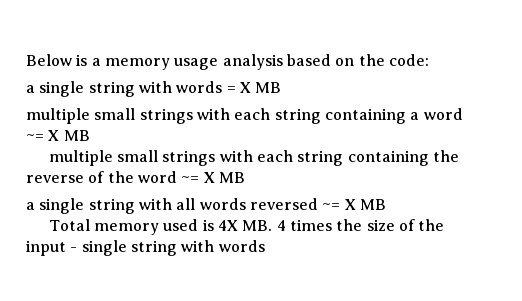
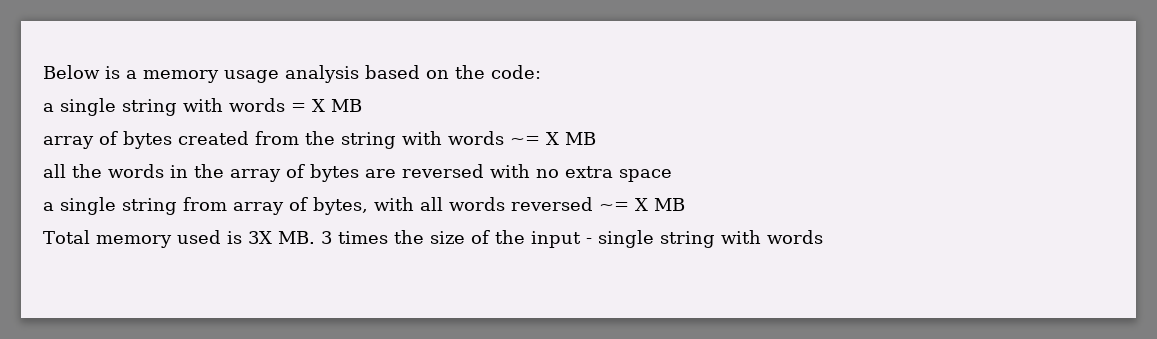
[26,108,463,124] [26,130,90,141] [48,150,459,166] [26,171,245,183] [26,198,135,214] multiple small strings with each string containing a word ~= X MB // multiple small strings with each string containing the reverse of the word ~= X MB // a single string -> [43,131,596,149] [43,164,672,182] [43,197,368,215] array of bytes created from the string with words ~= X MB // all the words in the array of bytes are reversed with no extra space // a single string from array of bytes,
[217,220,286,231] 4X MB. 4 -> [247,231,332,244] 3X MB. 3

